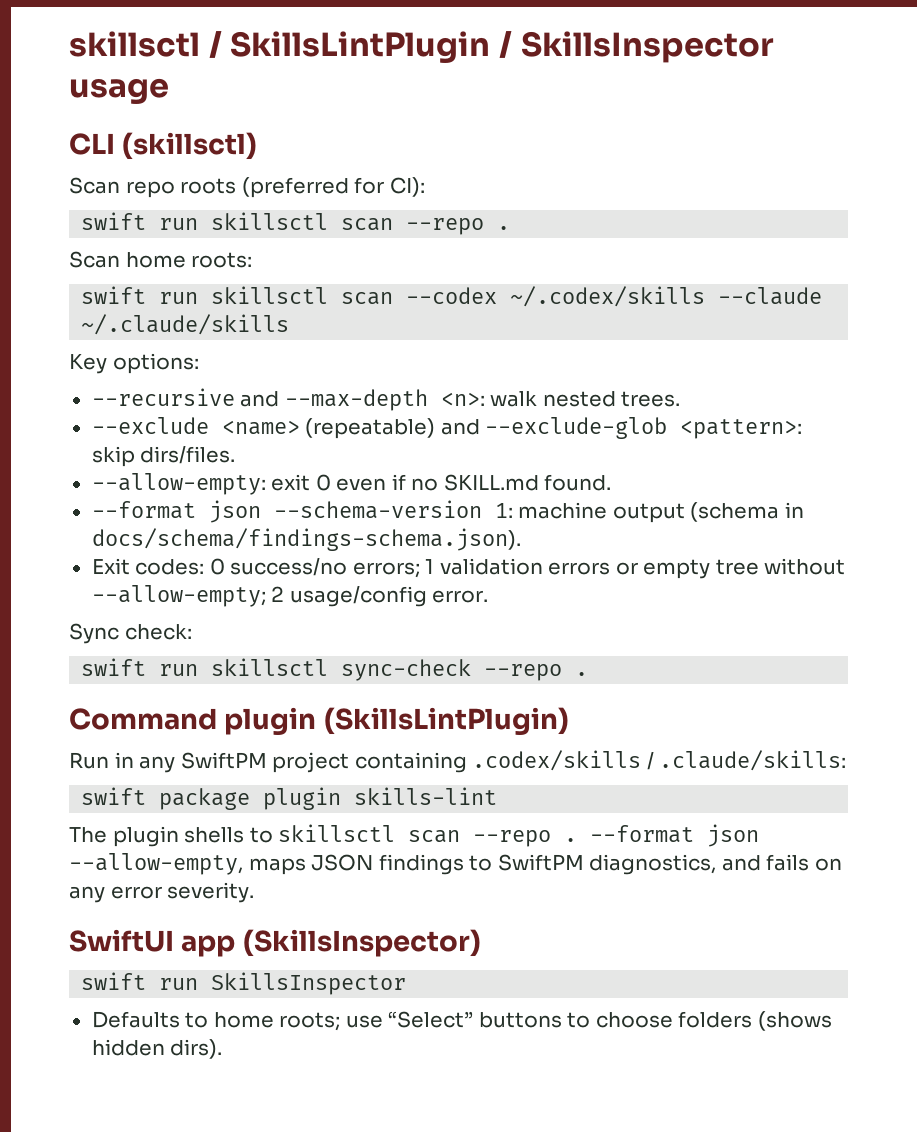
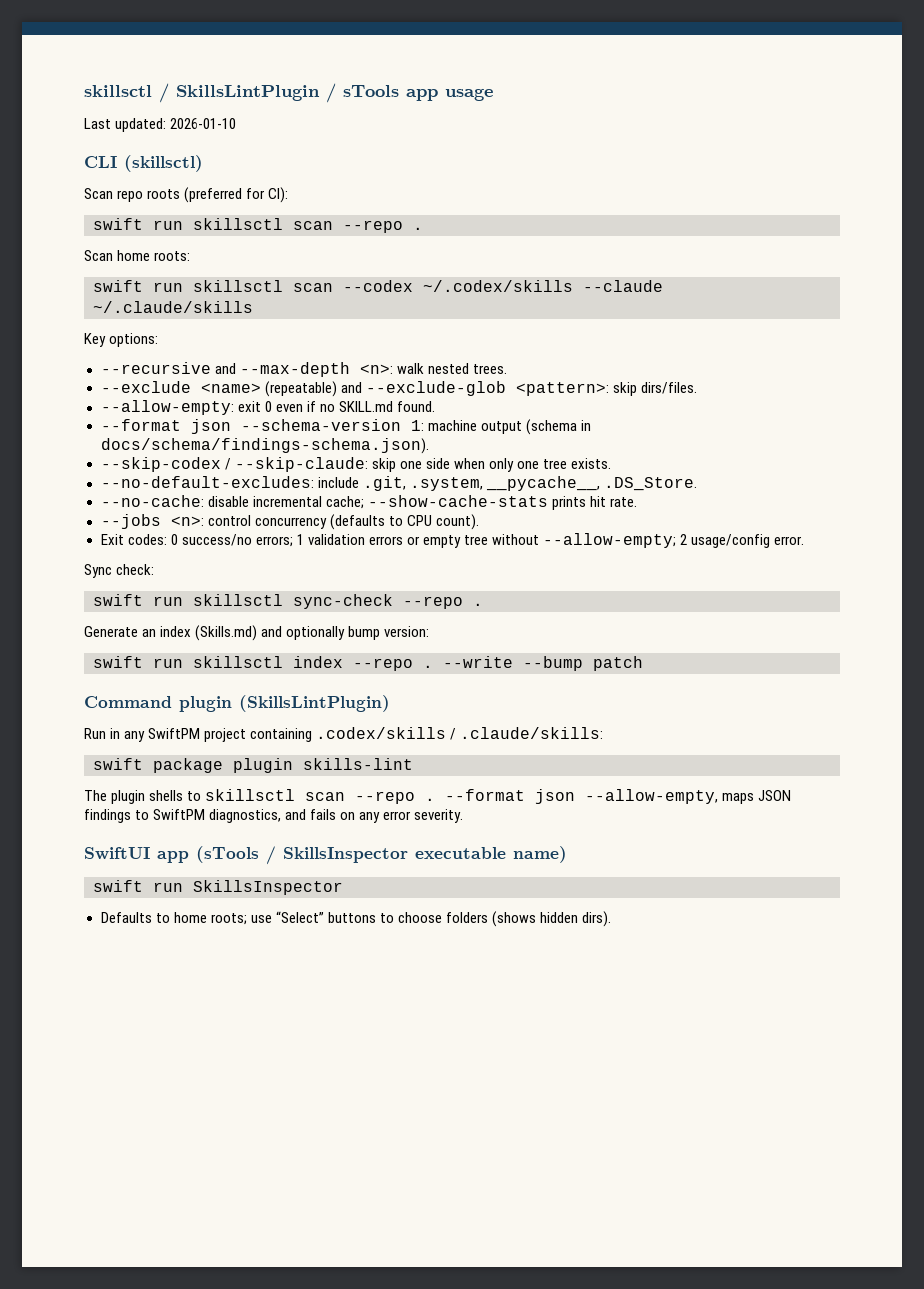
[520,31,774,63] SkillsInspector -> [343,85,438,101] sTools app
(169, 91) none -> [84,118,237,132] // Last updated: 2026-01-10
(521, 539) none -> [100,457,612,472] [100,476,697,491] [100,495,637,510] [100,514,479,530] // --skip-codex / --skip-claude: skip one side when only one tree exists. // --no-default-excludes: include .git, .system, __pycache__, .DS_Store. // --no-cache: disable incremental cache; --show-cache-stats prints hit rate. // --jobs <n>: control concurrency (defaults to CPU count).
(589, 674) none -> [84,625,430,641] [93,656,643,671] // Generate an index (Skills.md) and optionally bump version: // swift run skillsctl index --repo . --write --bump patch
[242,929,481,957] (SkillsInspector) -> [196,846,567,865] (sTools / SkillsInspector executable name)

